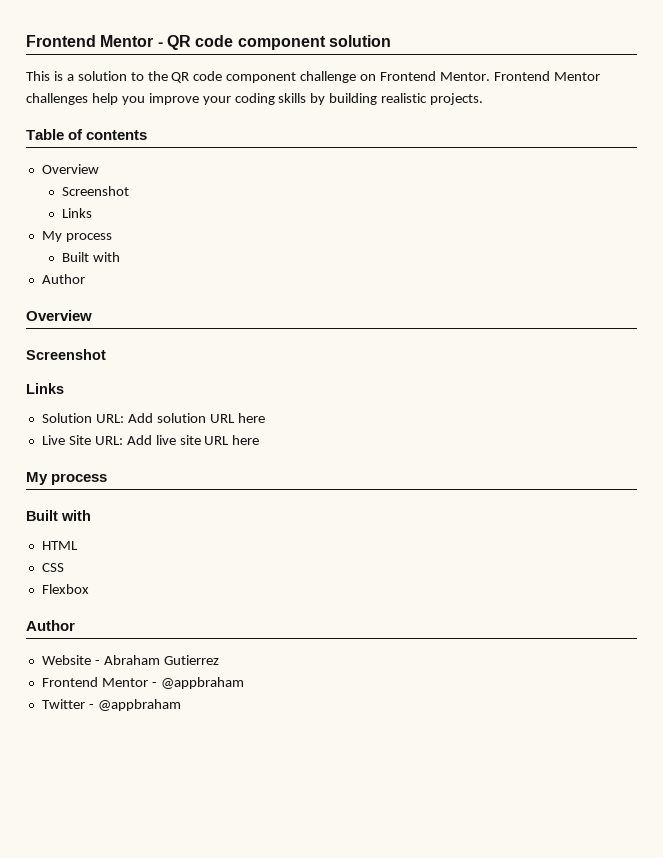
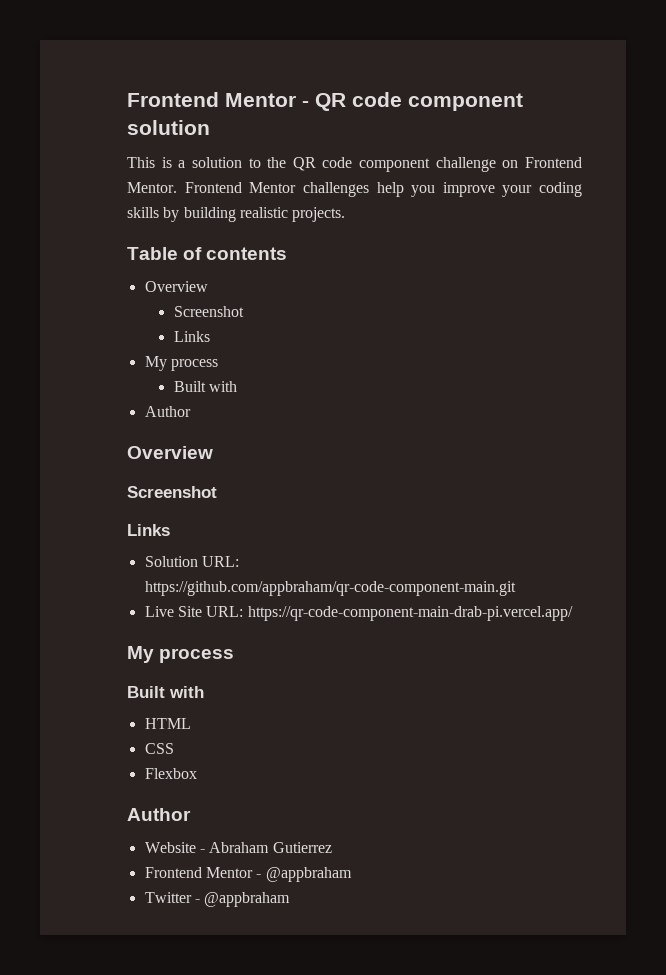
[127,413,265,423] Add solution URL here -> [144,581,516,596] https://github.com/appbraham/qr-code-component-main.git
[126,435,260,445] Add live site URL here -> [247,606,573,621] https://qr-code-component-main-drab-pi.vercel.app/

